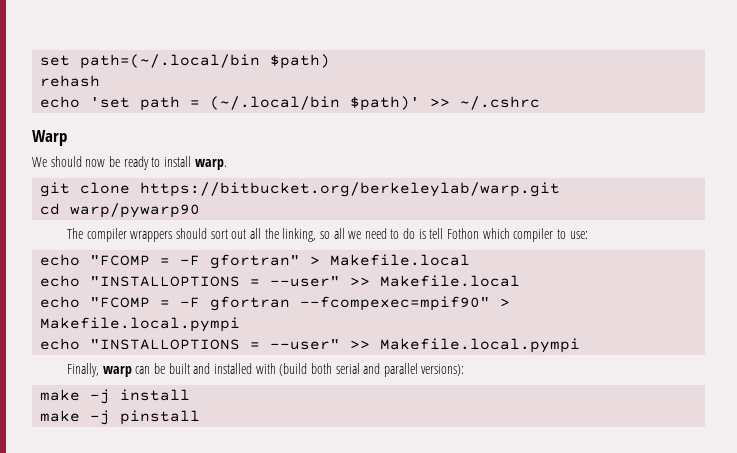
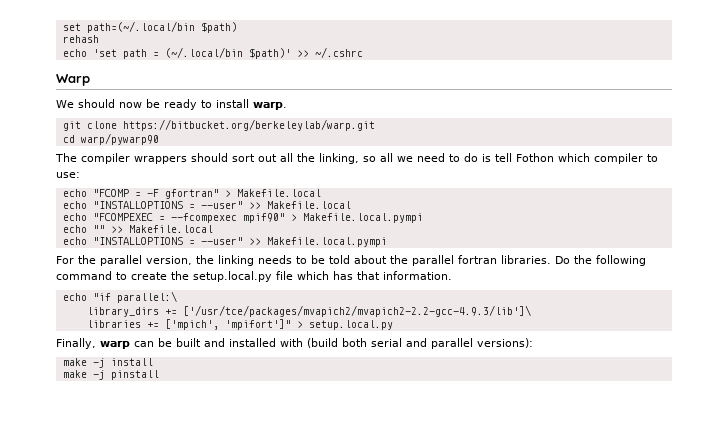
[90,296,511,311] [40,317,241,332] "FCOMP = -F gfortran --fcompexec=mpif90" > Makefile.local.pympi -> [92,213,423,223] [62,225,213,233] "FCOMPEXEC = --fcompexec mpif90" > Makefile.local.pympi // echo "" >> Makefile.local
(581, 345) none -> [56,255,646,266] [56,271,452,282] [62,291,177,303] [86,305,531,317] [86,319,393,330] // For the parallel version, the linking needs to be told about the parallel fortran libraries. Do the following command to create the setup.local.py file which has that information. // echo "if parallel:\ // library_dirs += ['/usr/tce/packages/mvapich2/mvapich2-2.2-gcc-4.9.3/lib']\ // libraries += ['mpich', 'mpifort']" > setup.local.py

